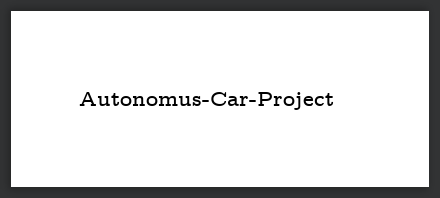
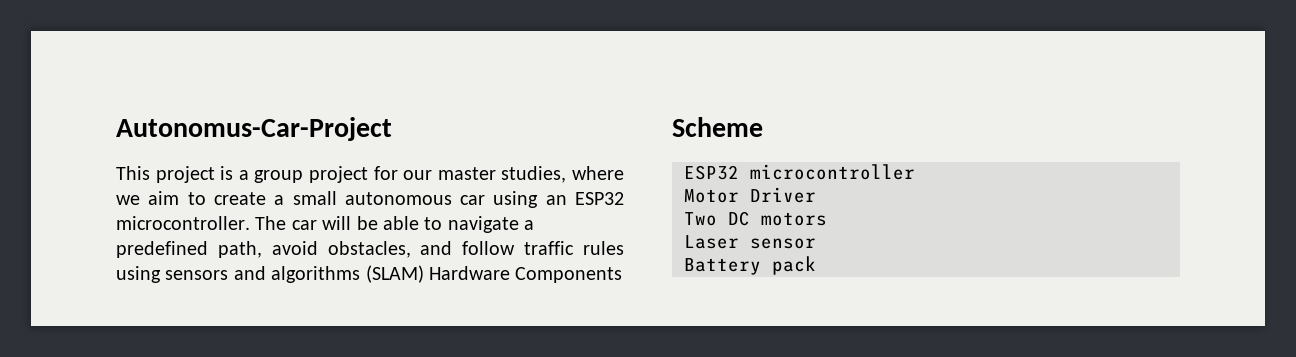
(334, 101) none -> [116,166,624,183] [116,191,624,208] [116,216,535,233] [116,241,624,258] [116,265,623,283] [672,117,763,137] [684,164,915,180] [684,187,816,203] [684,211,827,226] [684,235,816,249] [684,256,816,275] // This project is a group project for our master studies, where we aim to create a small autonomous car using an ESP32 microcontroller. The car will be able to navigate a predefined path, avoid obstacles, and follow traffic rules using sensors and algorithms (SLAM) Hardware Components // Scheme // ESP32 microcontroller // Motor Driver // Two DC motors // Laser sensor // Battery pack

